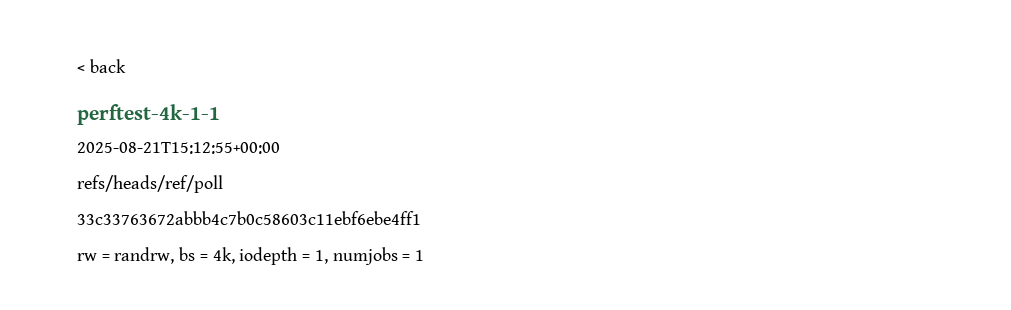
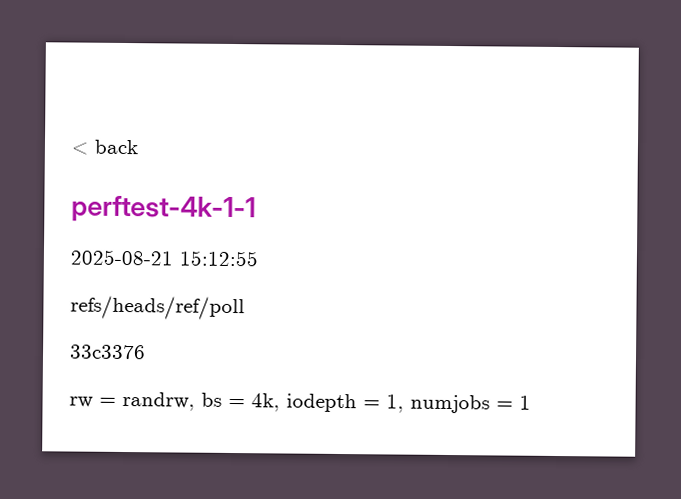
[77,142,280,154] 2025-08-21T15:12:55+00:00 -> [70,249,258,267] 2025-08-21 15:12:55
[77,211,421,225] 33c33763672abbb4c7b0c58603c11ebf6ebe4ff1 -> [69,344,146,360] 33c3376

